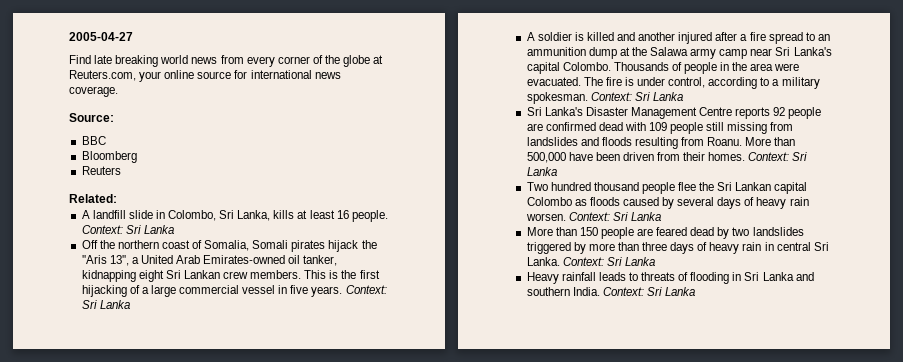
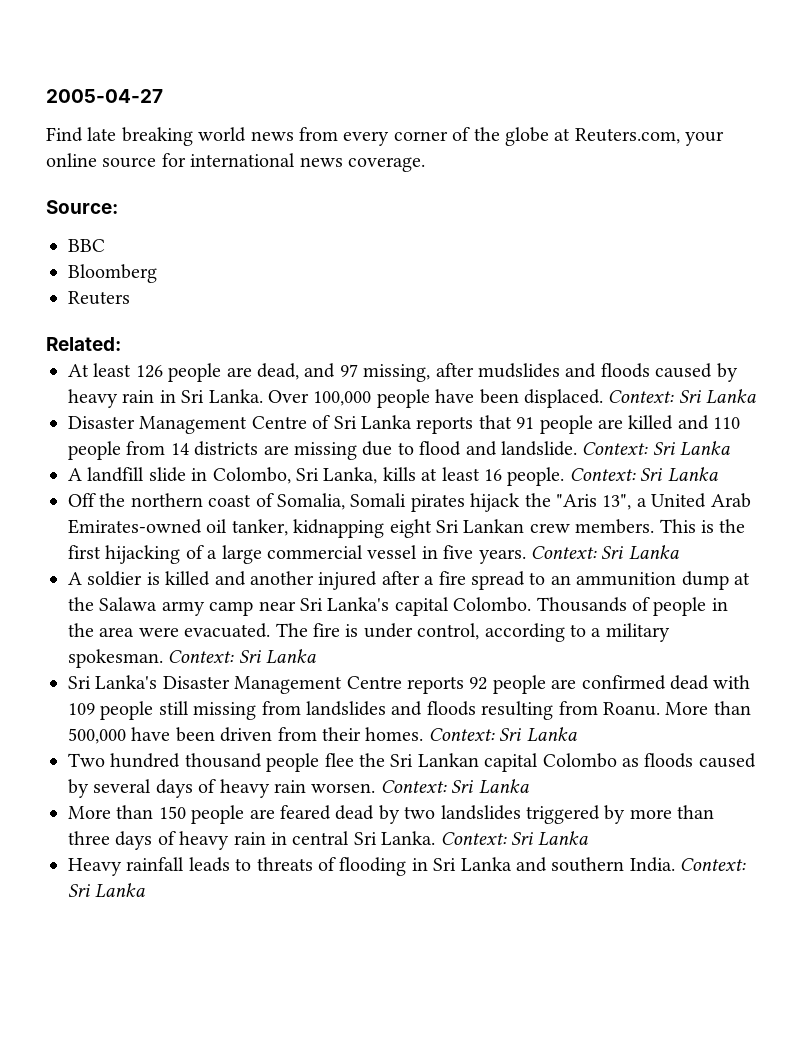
(117, 198) none -> [68,363,738,382] [68,389,757,408] [68,415,741,434] [68,441,731,460] // At least 126 people are dead, and 97 missing, after mudslides and floods caused by heavy rain in Sri Lanka. Over 100,000 people have been displaced. Context: Sri Lanka // Disaster Management Centre of Sri Lanka reports that 91 people are killed and 110 people from 14 districts are missing due to flood and landslide. Context: Sri Lanka
[81,255,129,266] ''Aris 13'', -> [555,494,632,510] "Aris 13",

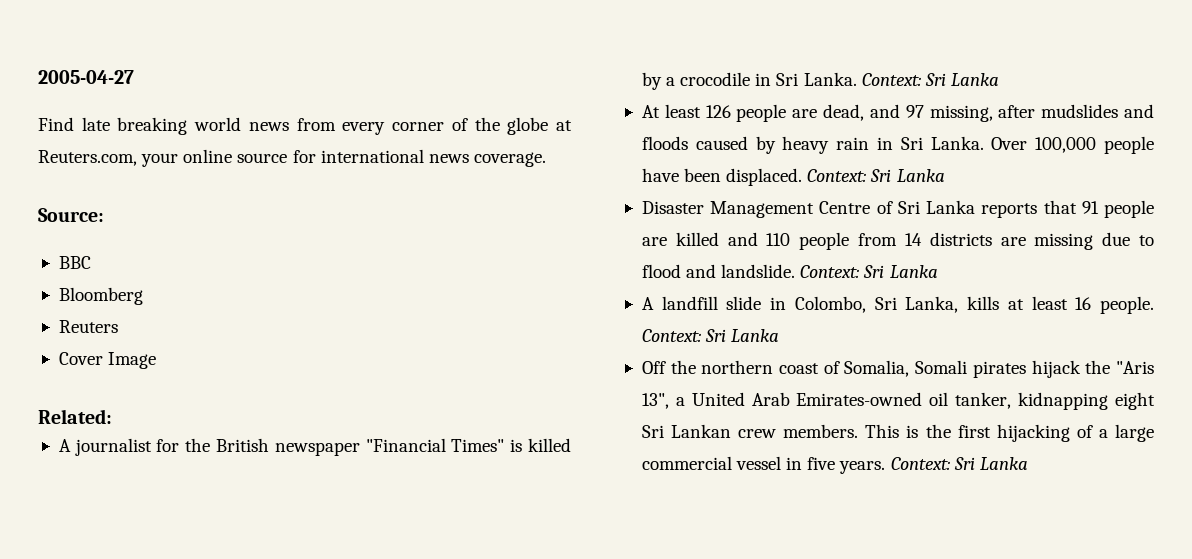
(130, 298) none -> [58,352,157,369] // Cover Image
(121, 344) none -> [58,438,571,456] [641,72,999,90] // A journalist for the British newspaper "Financial Times" is killed by a crocodile in Sri Lanka. Context: Sri Lanka
[68,571,750,590] [68,597,728,616] [68,623,670,642] [68,649,317,668] [68,675,751,694] [68,701,751,720] [68,727,577,744] [68,753,756,772] [68,779,529,798] [68,805,715,824] [68,831,589,850] [68,857,747,876] [68,883,146,898] // A soldier is killed and another injured after a fire spread to an ammunition dump at the Salawa army camp near Sri Lanka's capital Colombo. Thousands of people in the area were evacuated. The fire is under control, according to a military spokesman. Context: Sri Lanka // Sri Lanka's Disaster Management Centre reports 92 people are confirmed dead with 109 people still missing from landslides and floods resulting from Roanu. More than 500,000 have been driven from their homes. Context: Sri Lanka // Two hundred thousand people flee the Sri Lankan capital Colombo as floods caused by several days of heavy rain worsen. Context: Sri Lanka // More than 150 people are feared dead by two landslides triggered by more than three days of heavy rain in central Sri Lanka. Context: Sri Lanka // Heavy rainfall leads to threats of flooding in Sri Lanka and southern India. Context: Sri Lanka -> (1028, 463) none

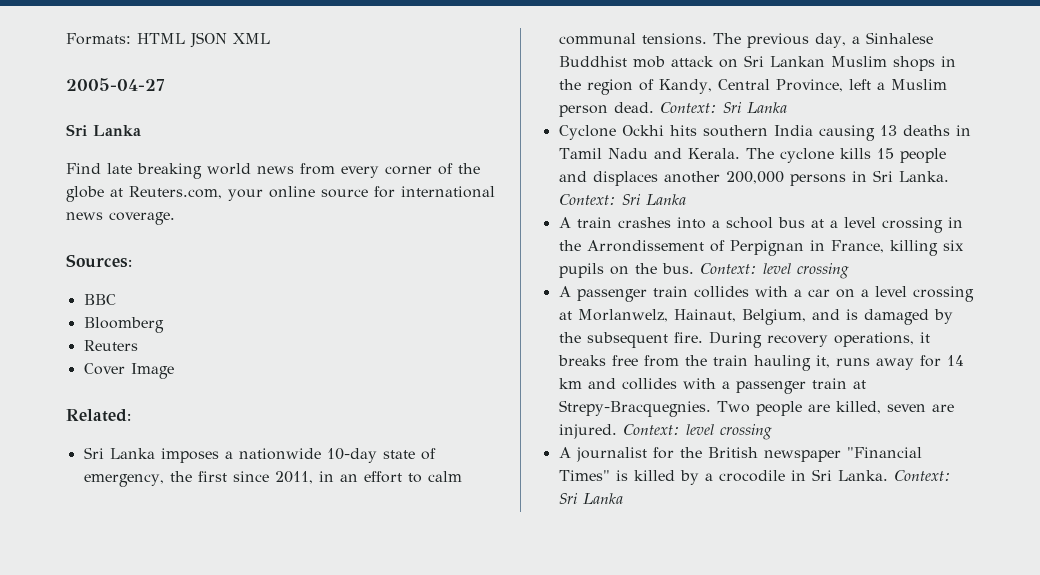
(38, 77) none -> [66,32,270,48] Formats: HTML JSON XML //
(134, 77) none -> [66,124,141,136] // Sri Lanka
[38,208,104,222] Source: -> [66,254,132,268] Sources:
(112, 416) none -> [83,447,436,463] [83,471,462,487] [558,32,933,48] [558,55,956,71] [558,79,947,95] [558,102,787,117] [558,125,971,141] [558,148,946,163] [558,170,949,186] [558,194,686,205] [558,217,963,233] [558,240,964,256] [558,263,849,279] [558,286,974,302] [558,309,953,325] [558,331,930,348] [557,355,964,371] [558,378,866,394] [558,400,954,417] [558,424,772,440] // Sri Lanka imposes a nationwide 10-day state of emergency, the first since 2011, in an effort to calm communal tensions. The previous day, a Sinhalese Buddhist mob attack on Sri Lankan Muslim shops in the region of Kandy, Central Province, left a Muslim person dead. Context: Sri Lanka // Cyclone Ockhi hits southern India causing 13 deaths in Tamil Nadu and Kerala. The cyclone kills 15 people and displaces another 200,000 persons in Sri Lanka. Context: Sri Lanka // A train crashes into a school bus at a level crossing in the Arrondissement of Perpignan in France, killing six pupils on the bus. Context: level crossing // A passenger train collides with a car on a level crossing at Morlanwelz, Hainaut, Belgium, and is damaged by the subsequent fire. During recovery operations, it breaks free from the train hauling it, runs away for 14 km and collides with a passenger train at Strepy-Bracquegnies. Two people are killed, seven are injured. Context: level crossing
[641,104,1154,122] [641,136,1154,154] [641,168,945,186] [641,200,1154,218] [641,232,1154,250] [641,264,938,278] [641,296,1154,314] [641,329,780,342] [641,360,1154,378] [641,392,1155,410] [641,424,1155,442] [641,456,1028,474] // At least 126 people are dead, and 97 missing, after mudslides and floods caused by heavy rain in Sri Lanka. Over 100,000 people have been displaced. Context: Sri Lanka // Disaster Management Centre of Sri Lanka reports that 91 people are killed and 110 people from 14 districts are missing due to flood and landslide. Context: Sri Lanka // A landfill slide in Colombo, Sri Lanka, kills at least 16 people. Context: Sri Lanka // Off the northern coast of Somalia, Somali pirates hijack the "Aris 13", a United Arab Emirates-owned oil tanker, kidnapping eight Sri Lankan crew members. This is the first hijacking of a large commercial vessel in five years. Context: Sri Lanka -> (623, 498) none

